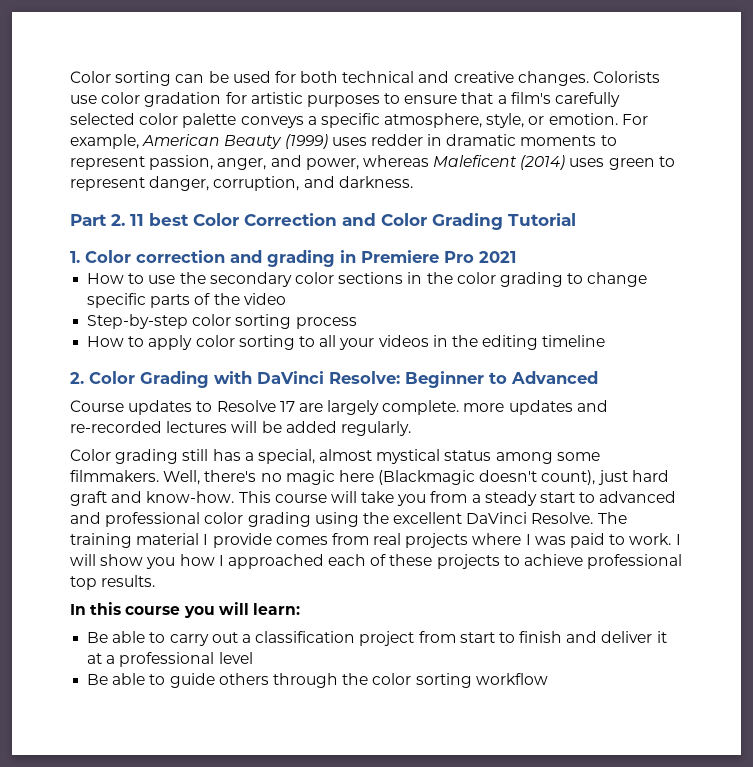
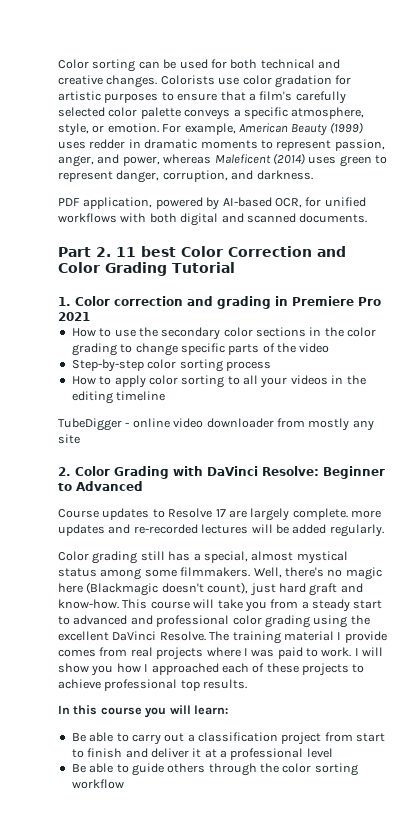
(413, 182) none -> [58,197,366,210] [58,213,368,226] // PDF application, powered by AI-based OCR, for unified workflows with both digital and scanned documents.
(606, 341) none -> [58,418,374,431] [58,434,80,444] // TubeDigger - online video downloader from mostly any site

